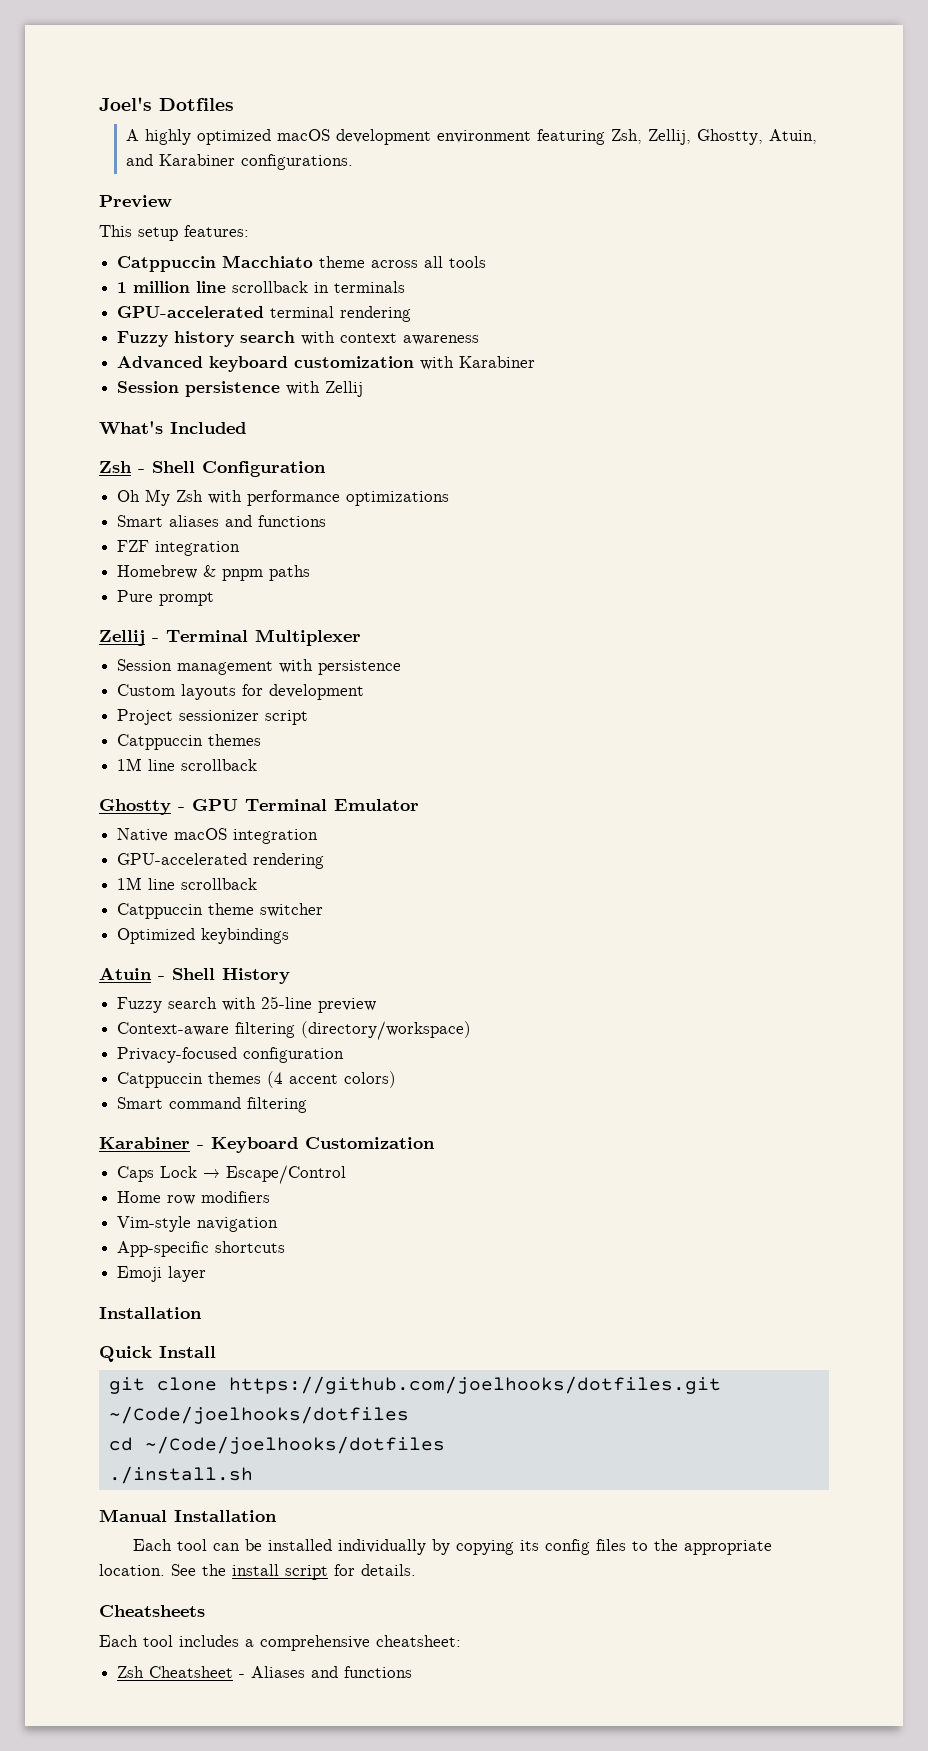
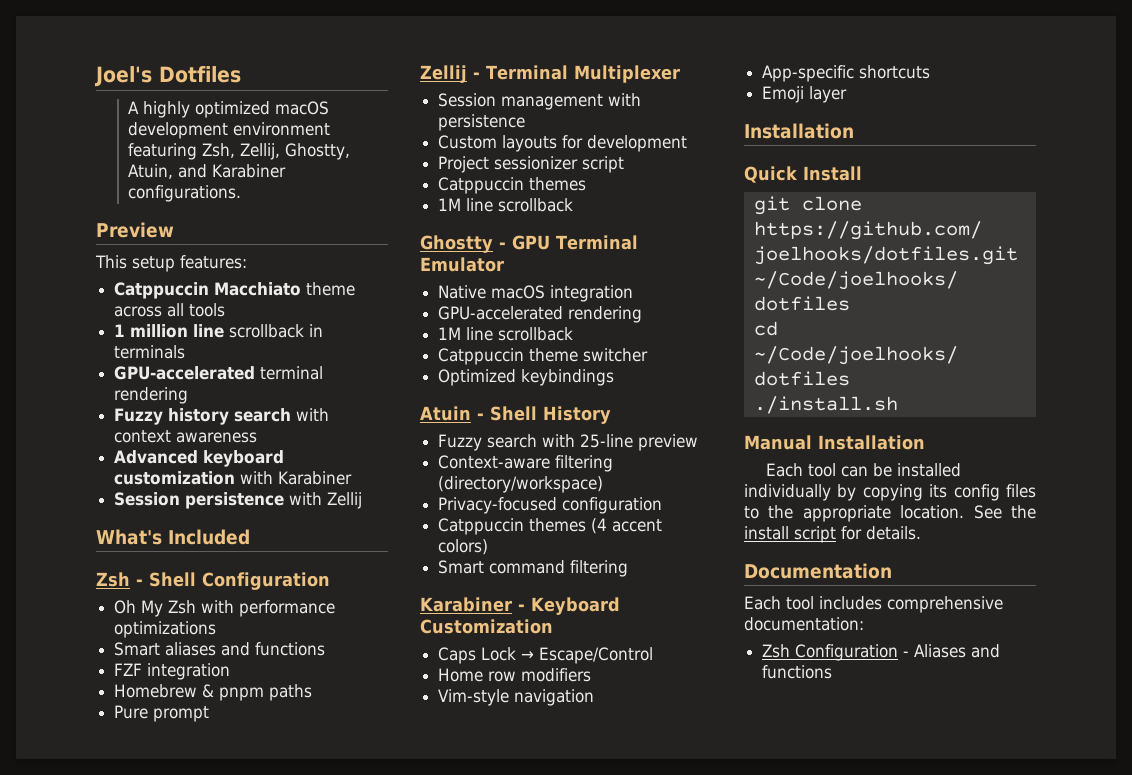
[99,1605,205,1617] Cheatsheets -> [744,563,892,579] Documentation
[245,1635,461,1651] [117,1666,234,1678] a comprehensive cheatsheet: // Zsh Cheatsheet -> [887,596,1003,613] [744,617,864,631] [762,644,899,661] comprehensive documentation: // Zsh Configuration

